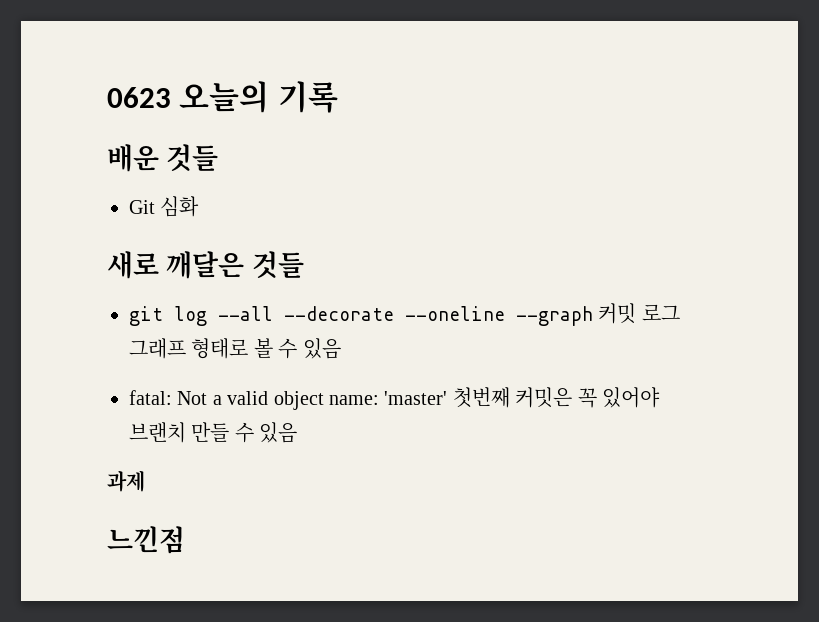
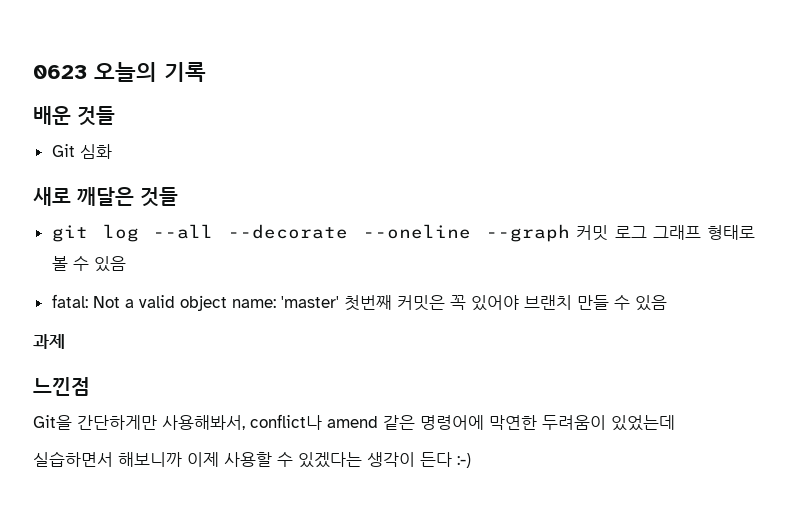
(185, 540) none -> [33,414,675,431] [33,451,471,468] // Git을 간단하게만 사용해봐서, conflict나 amend 같은 명령어에 막연한 두려움이 있었는데 // 실습하면서 해보니까 이제 사용할 수 있겠다는 생각이 든다 :-)

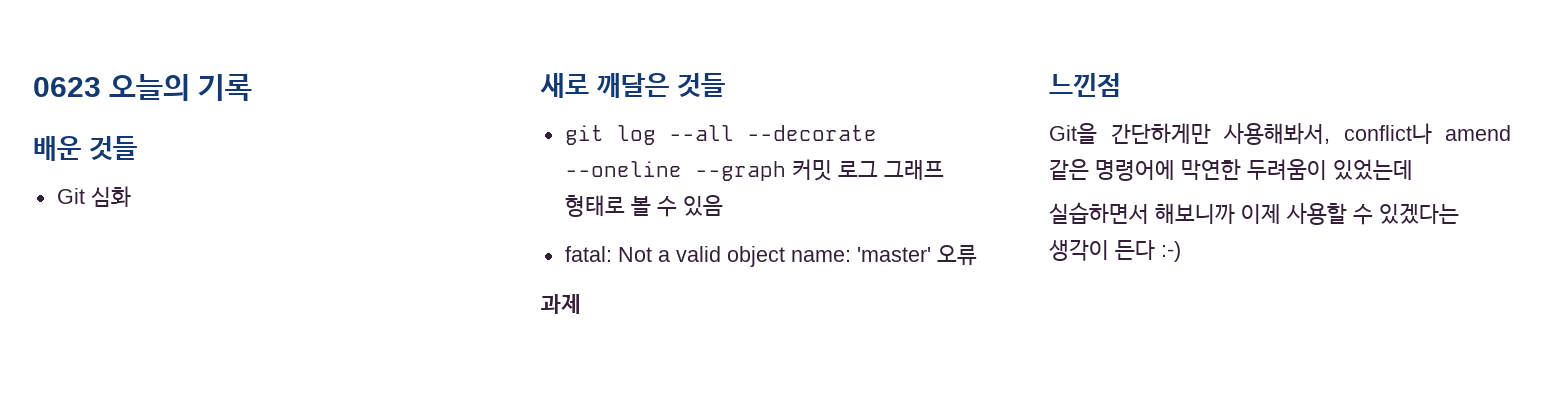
[343,295,667,311] 첫번째 커밋은 꼭 있어야 브랜치 만들 수 있음 -> [936,245,977,266] 오류

